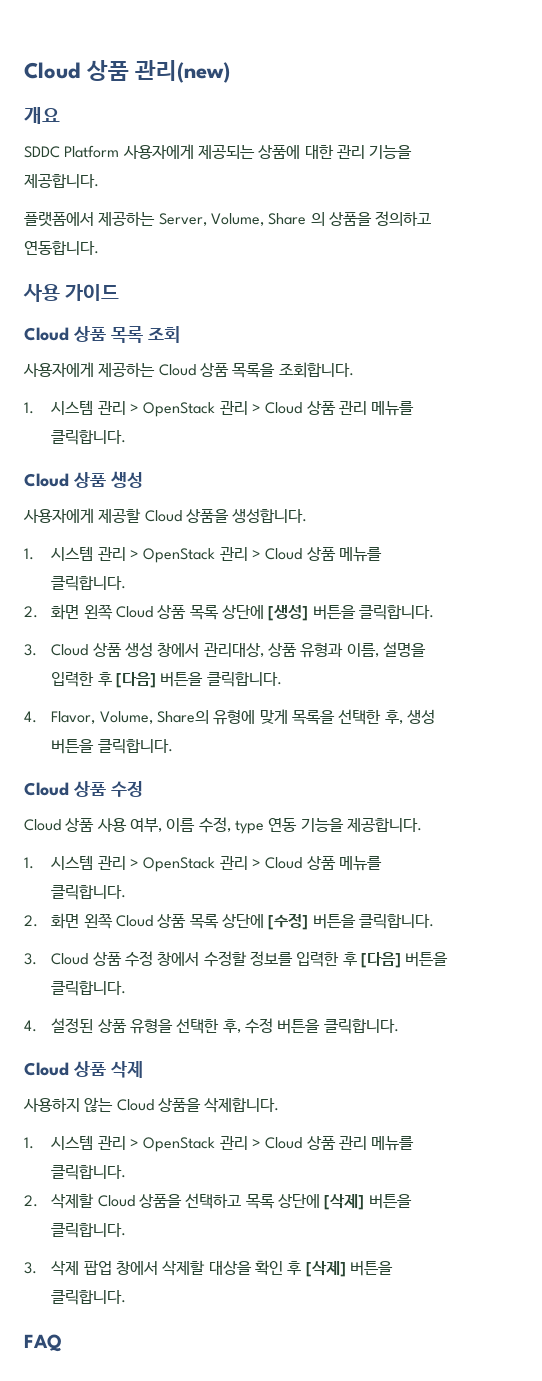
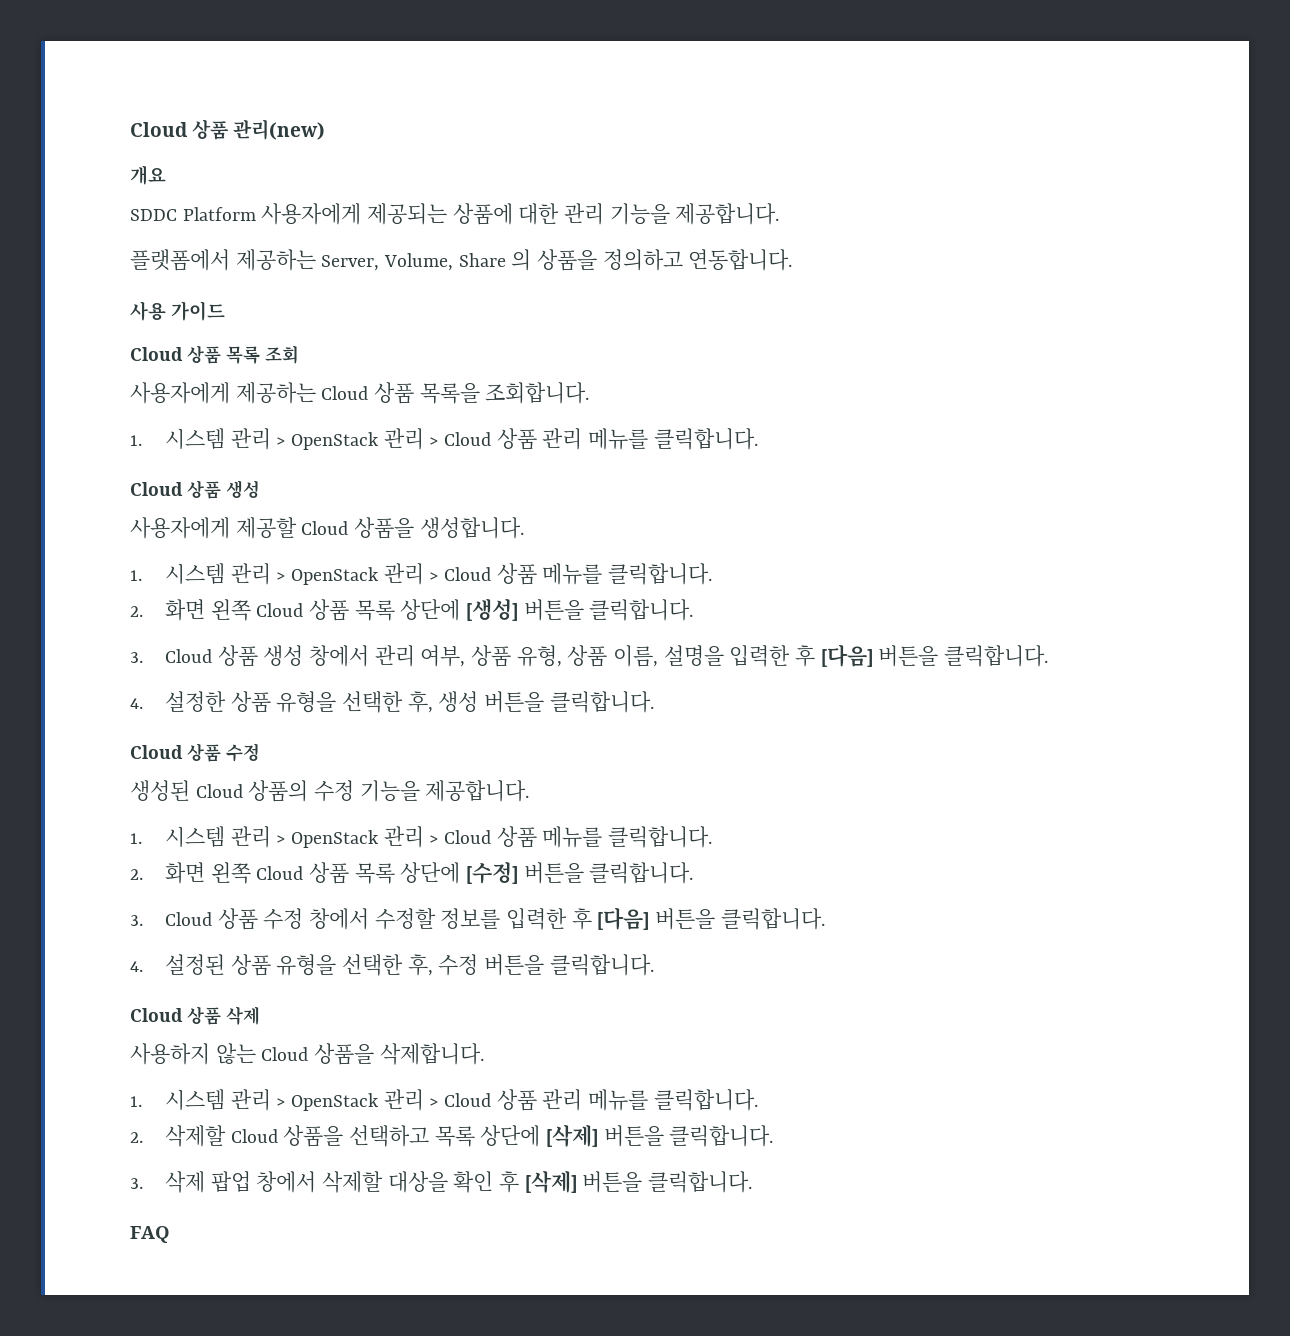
[203,643,344,658] 관리대상, 상품 유형과 -> [374,645,608,667] 관리 여부, 상품 유형, 상품
[51,709,336,725] Flavor, Volume, Share의 유형에 맞게 목록을 -> [165,691,337,713] 설정한 상품 유형을
[24,817,298,834] Cloud 상품 사용 여부, 이름 수정, type 연동 -> [130,780,355,802] 생성된 Cloud 상품의 수정

